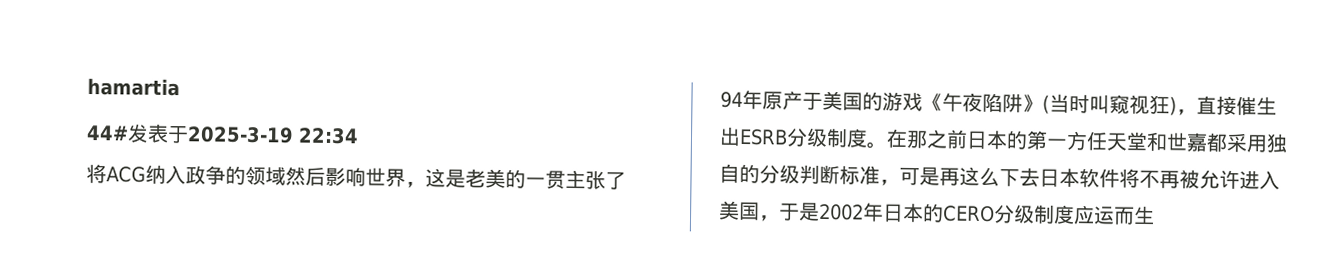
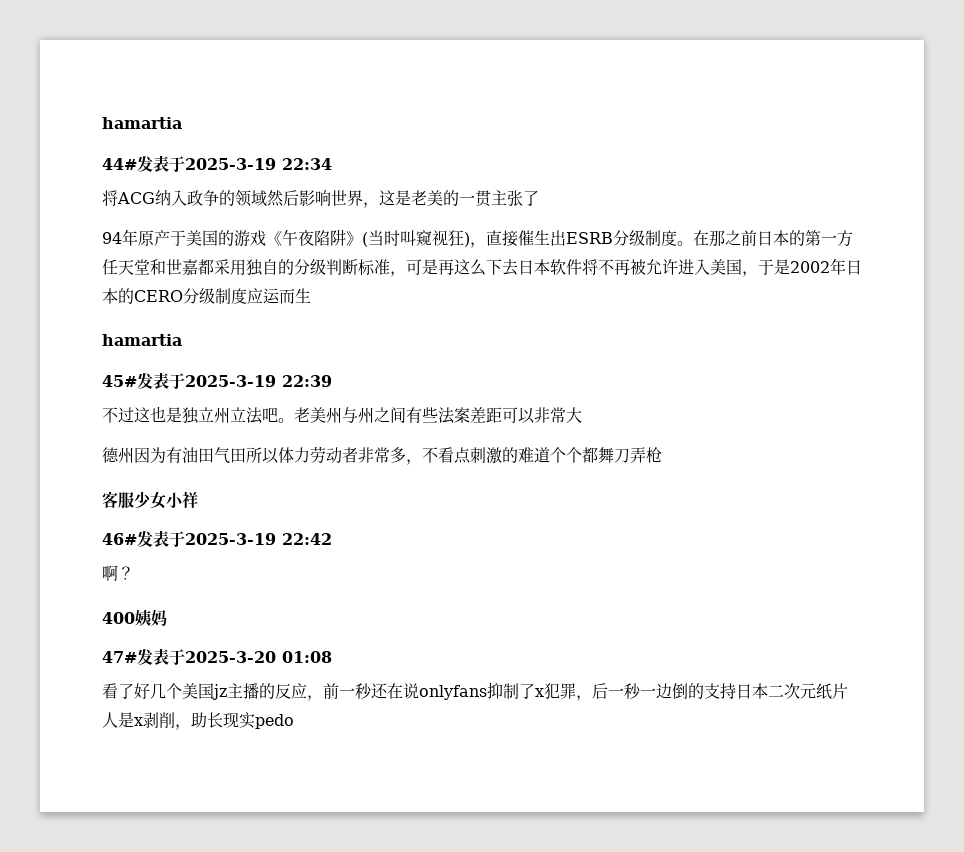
(1155, 215) none -> [102,334,182,346] [102,372,332,389] [102,406,582,424] [102,446,662,465] [102,491,198,509] [102,530,332,547] [102,565,134,581] [102,609,167,626] [102,648,332,665] [102,682,848,701] [102,712,294,730] // hamartia // 45#发表于2025-3-19 22:39 // 不过这也是独立州立法吧。老美州与州之间有些法案差距可以非常大 // 德州因为有油田气田所以体力劳动者非常多，不看点刺激的难道个个都舞刀弄枪 // 客服少女小祥 // 46#发表于2025-3-19 22:42 // 啊？ // 400姨妈 // 47#发表于2025-3-20 01:08 // 看了好几个美国jz主播的反应，前一秒还在说onlyfans抑制了x犯罪，后一秒一边倒的支持日本二次元纸片人是x剥削，助长现实pedo

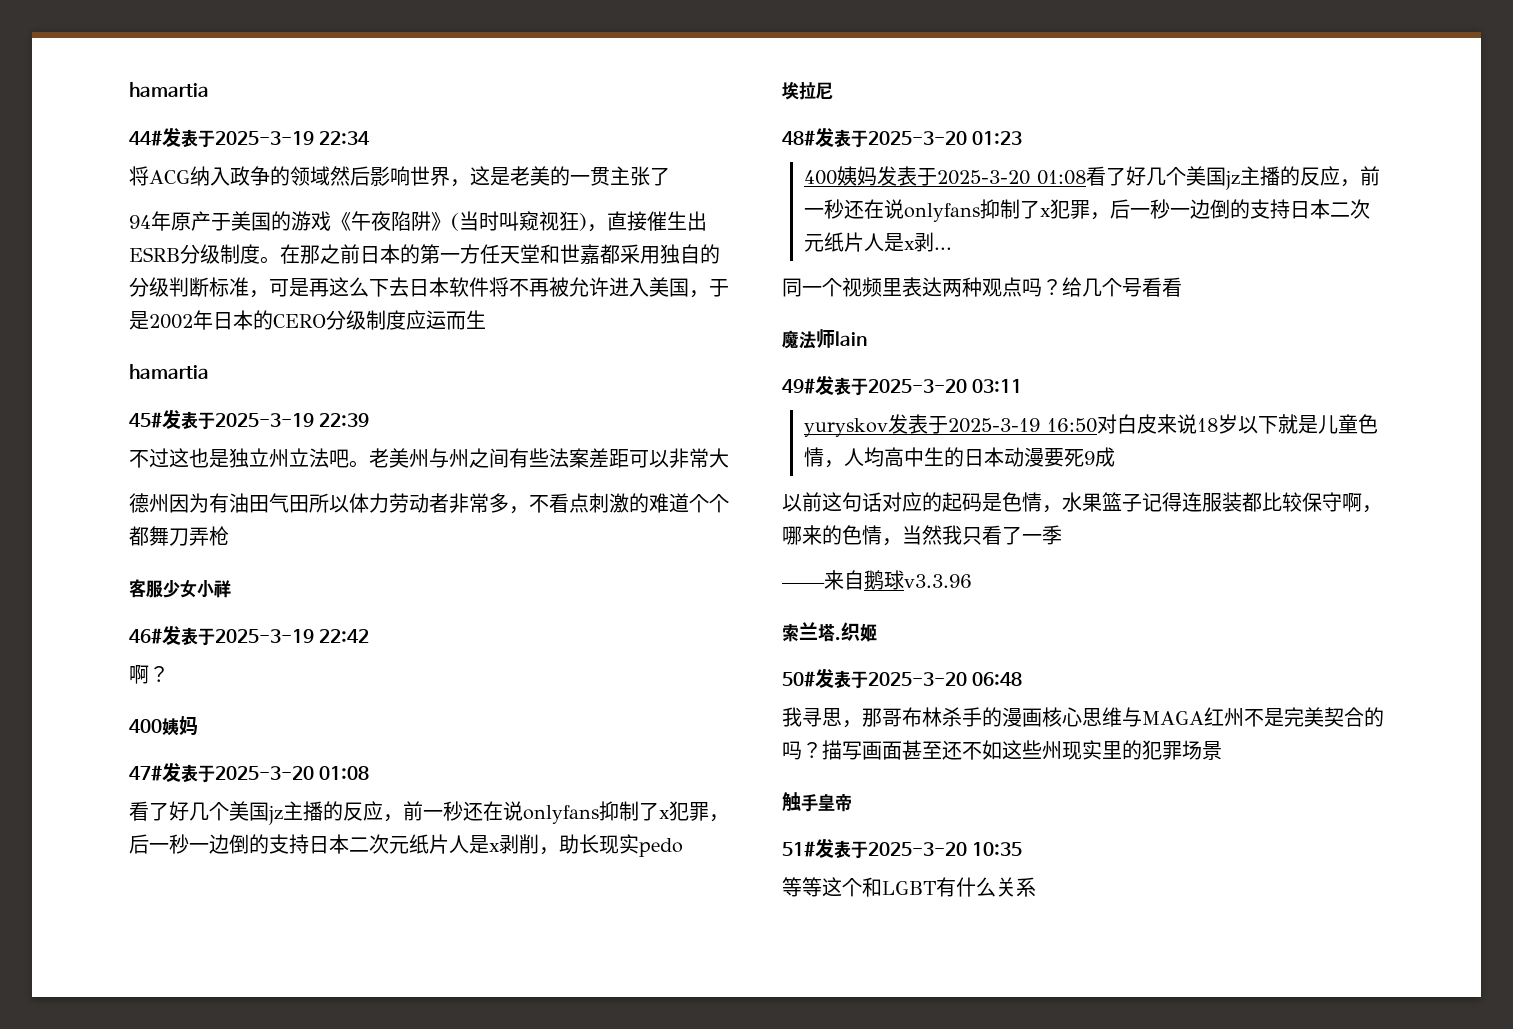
(294, 721) none -> [782,81,833,100] [782,127,1023,148] [804,166,1381,190] [804,199,1371,222] [804,232,953,252] [782,277,1182,297] [782,329,867,349] [782,375,1023,396] [804,414,1379,437] [804,447,1116,468] [782,492,1382,513] [782,525,1062,546] [782,570,972,590] [782,622,877,642] [782,668,1023,689] [782,707,1384,728] [782,740,1222,760] [782,792,852,812] [782,838,1023,859] [782,877,1036,897] // 埃拉尼 // 48#发表于2025-3-20 01:23 // 400姨妈发表于2025-3-20 01:08看了好几个美国jz主播的反应，前一秒还在说onlyfans抑制了x犯罪，后一秒一边倒的支持日本二次元纸片人是x剥... // 同一个视频里表达两种观点吗？给几个号看看 // 魔法师lain // 49#发表于2025-3-20 03:11 // yuryskov发表于2025-3-19 16:50对白皮来说18岁以下就是儿童色情，人均高中生的日本动漫要死9成 // 以前这句话对应的起码是色情，水果篮子记得连服装都比较保守啊，哪来的色情，当然我只看了一季 // ——来自鹅球v3.3.96 // 索兰塔.织姬 // 50#发表于2025-3-20 06:48 // 我寻思，那哥布林杀手的漫画核心思维与MAGA红州不是完美契合的吗？描写画面甚至还不如这些州现实里的犯罪场景 // 触手皇帝 // 51#发表于2025-3-20 10:35 // 等等这个和LGBT有什么关系

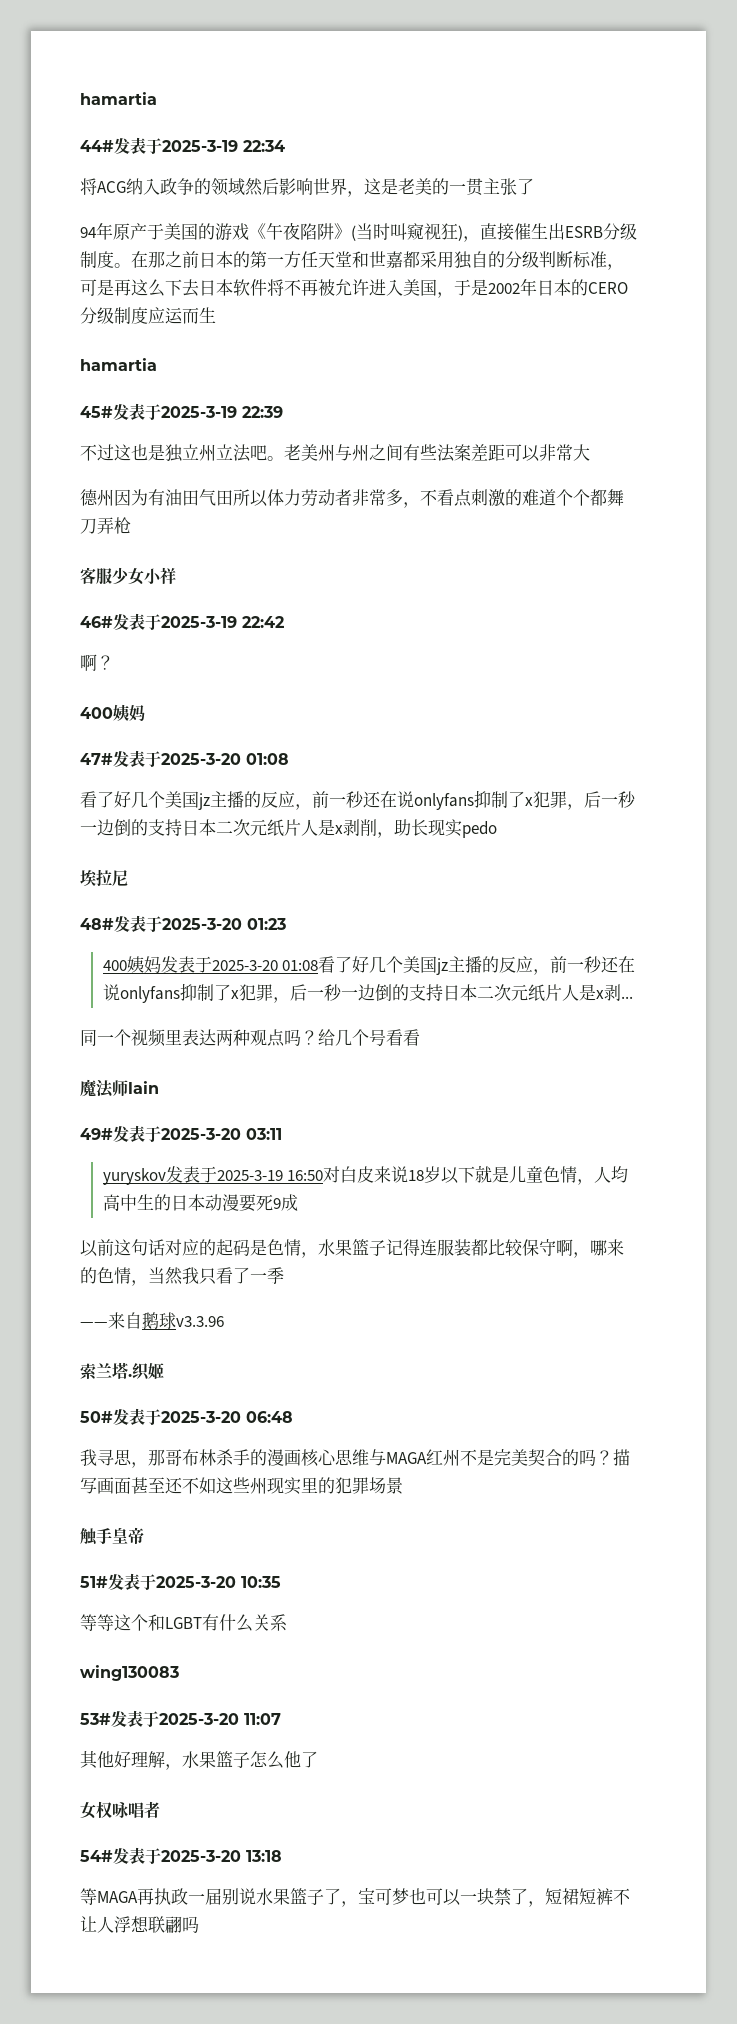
(1036, 887) none -> [80,1665,179,1681] [80,1710,281,1727] [80,1750,318,1770] [80,1801,160,1819] [80,1847,282,1864] [80,1888,630,1907] [80,1916,199,1933] // wing130083 // 53#发表于2025-3-20 11:07 // 其他好理解，水果篮子怎么他了 // 女权咏唱者 // 54#发表于2025-3-20 13:18 // 等MAGA再执政一届别说水果篮子了，宝可梦也可以一块禁了，短裙短裤不让人浮想联翩吗

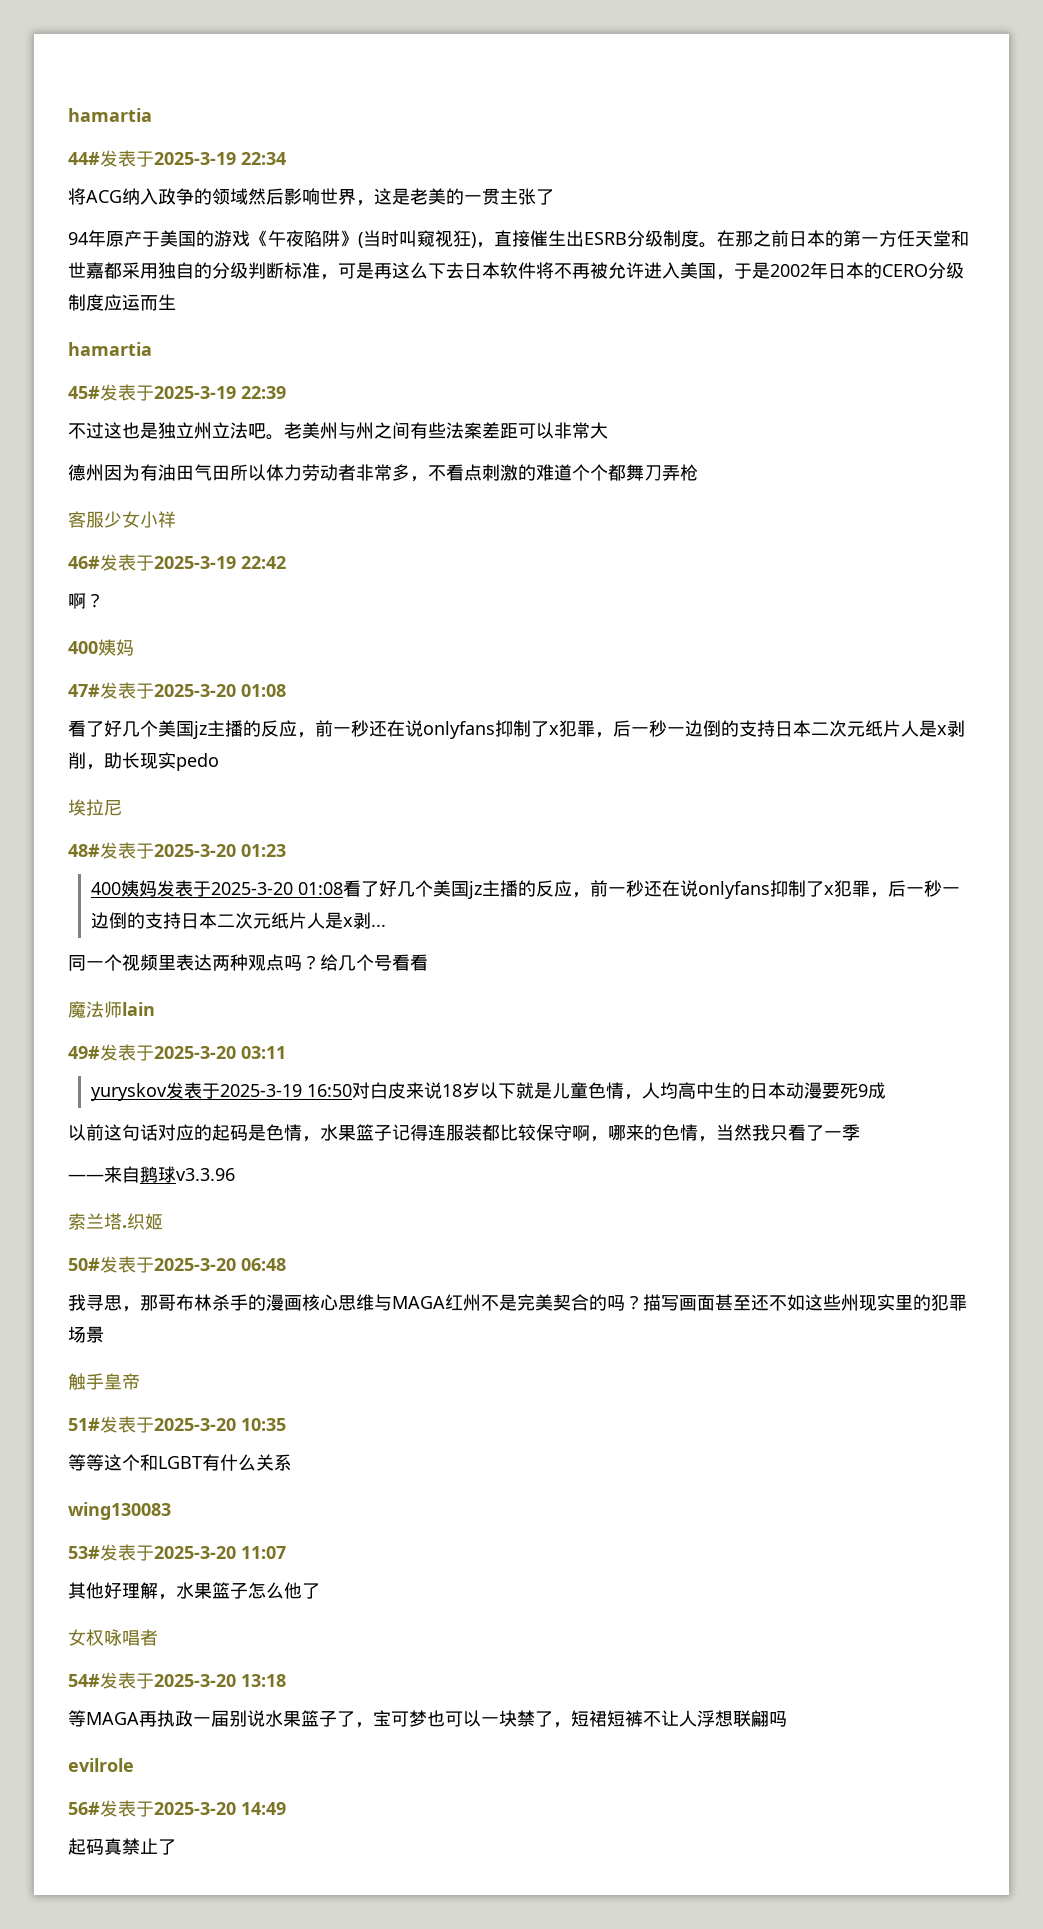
(199, 1924) none -> [68,1758,134,1772] [68,1800,286,1817] [68,1838,176,1855] // evilrole // 56#发表于2025-3-20 14:49 // 起码真禁止了

